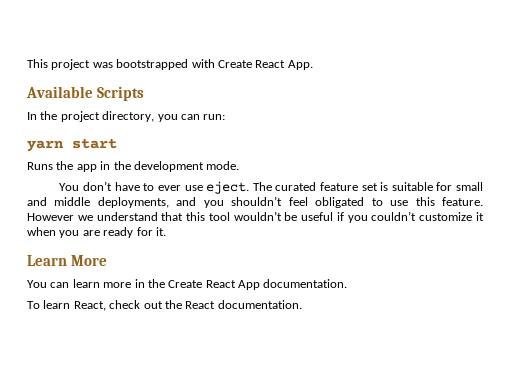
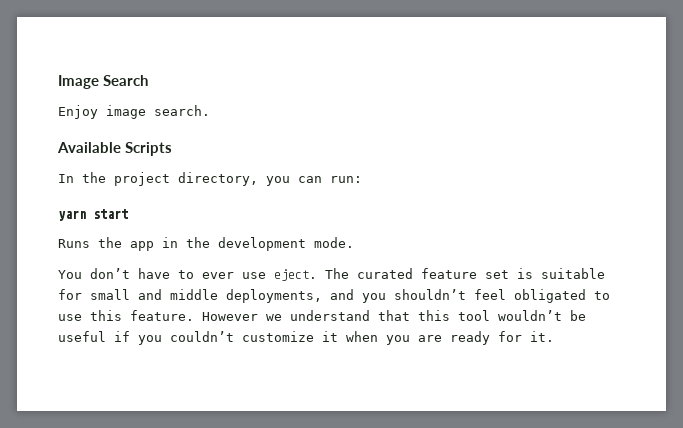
[27,59,313,70] This project was bootstrapped with Create React App. -> [58,75,148,89] [58,105,210,119] Image Search // Enjoy image search.
[27,255,108,266] [27,279,348,290] [27,300,302,311] // Learn More // You can learn more in the Create React App documentation. // To learn React, check out the React documentation. -> (554, 336) none

